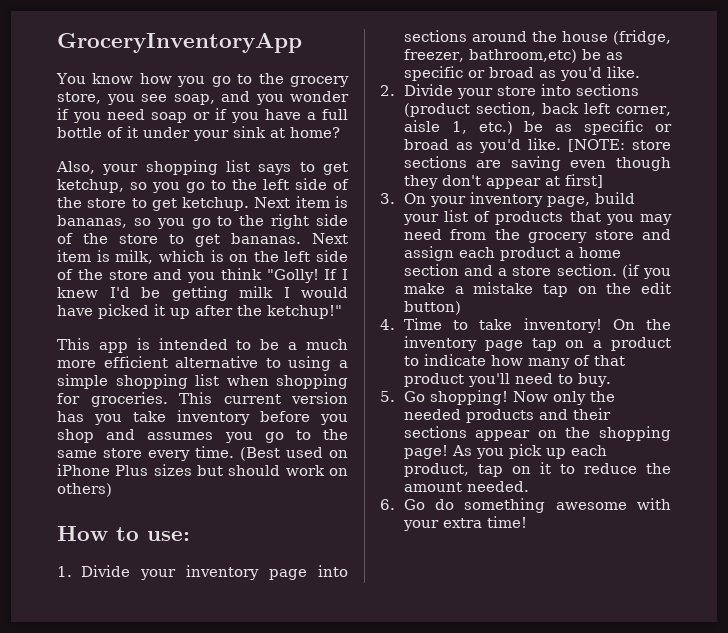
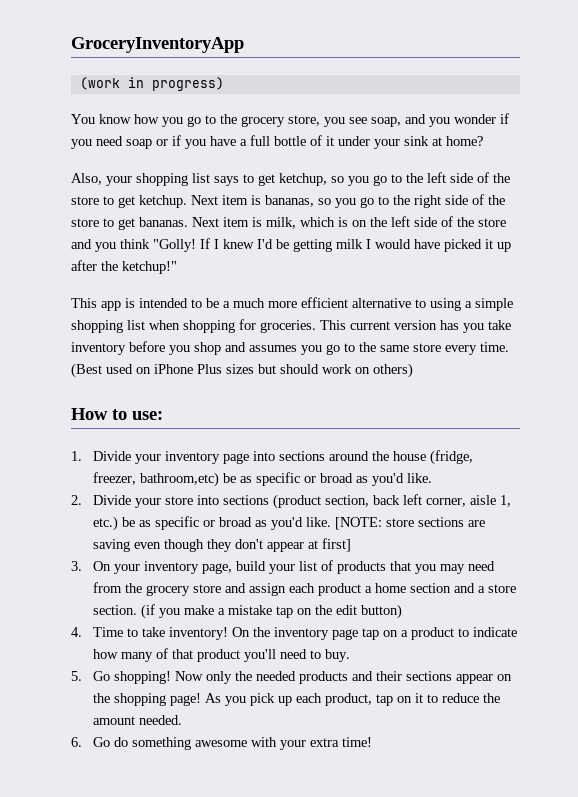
(302, 43) none -> [79,77,224,91] // (work in progress)

